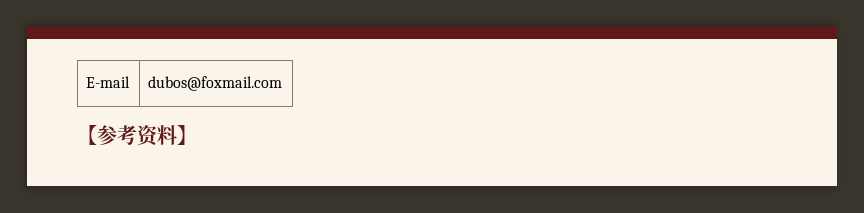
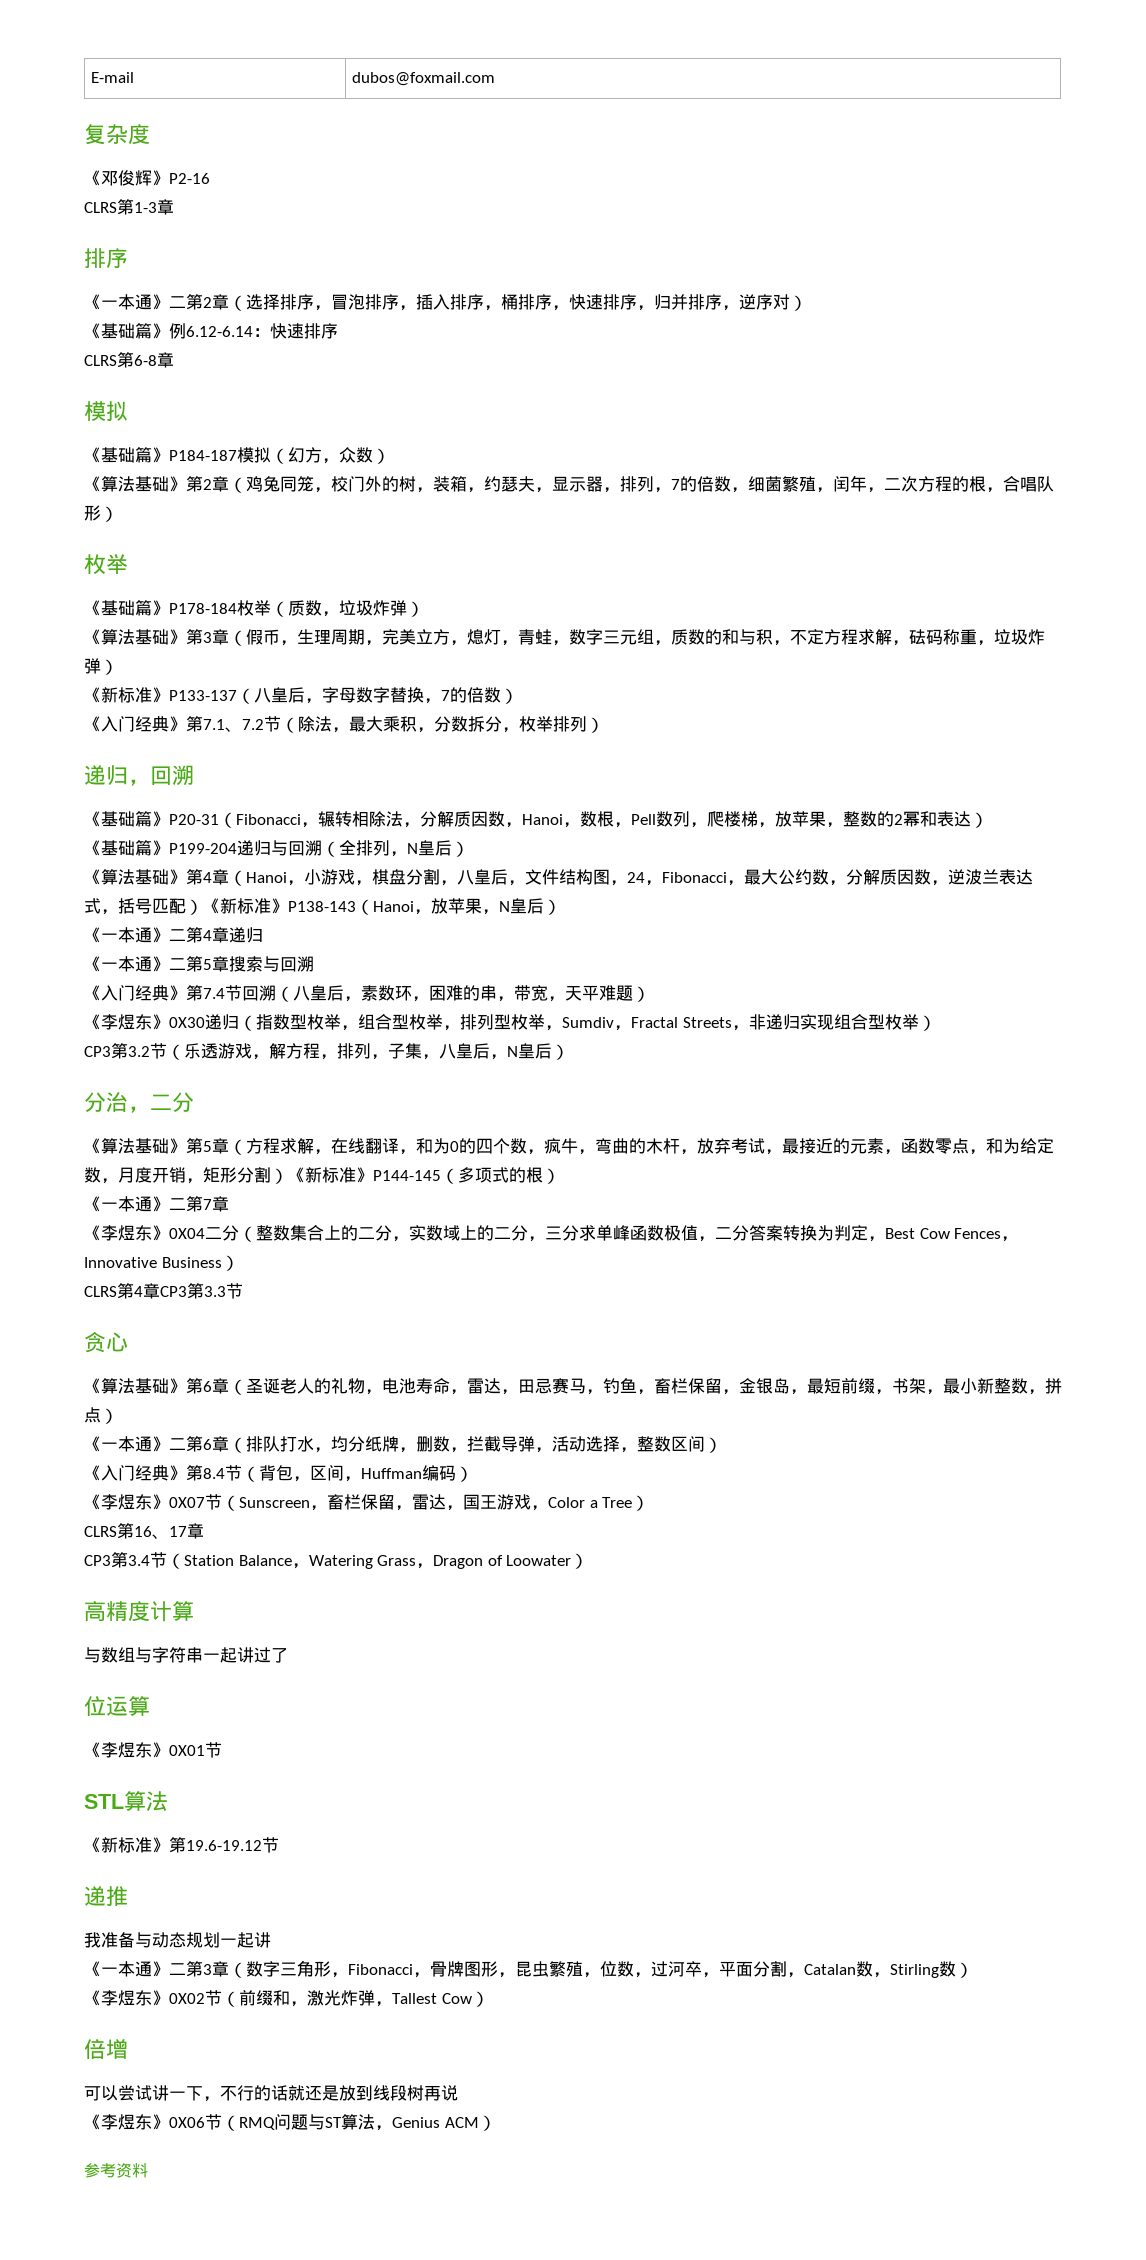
[77,125,97,145] 【 -> [84,124,150,145] [84,170,210,186] [84,199,174,215] [84,248,128,268] [84,294,807,311] [84,323,338,339] [84,352,174,368] [84,401,128,421] [84,447,390,464] [84,475,1054,493] [84,505,118,522] [84,554,128,575] [84,600,424,617] [84,629,1045,646] [84,658,118,675] [84,687,518,704] [84,716,604,733] [84,765,194,786] [84,811,988,828] [84,840,469,857] [84,869,1033,886] [84,898,561,915] [84,927,263,943] [84,956,314,972] [84,985,650,1002] [84,1014,936,1031] [84,1043,569,1060] [84,1092,194,1113] [84,1138,1054,1155] [84,1167,560,1184] [84,1196,229,1212] [84,1225,1019,1242] [84,1255,239,1271] [84,1283,243,1299] [84,1332,128,1353] [84,1378,1062,1395] [84,1407,118,1424] [84,1436,722,1453] [84,1465,473,1482] [84,1494,650,1511] [84,1523,204,1539] [84,1552,589,1569] [84,1601,194,1622] [84,1647,288,1663] [84,1696,150,1716] [84,1742,222,1758] [84,1791,168,1811] [84,1837,279,1853] [84,1886,128,1906] [84,1932,271,1948] [84,1960,973,1978] [84,1990,489,2007] [84,2039,128,2059] [84,2085,458,2102] [84,2114,496,2131] 复杂度 // 《邓俊辉》P2-16 // CLRS第1-3章 // 排序 // 《一本通》二第2章（选择排序，冒泡排序，插入排序，桶排序，快速排序，归并排序，逆序对） // 《基础篇》例6.12-6.14：快速排序 // CLRS第6-8章 // 模拟 // 《基础篇》P184-187模拟（幻方，众数） // 《算法基础》第2章（鸡兔同笼，校门外的树，装箱，约瑟夫，显示器，排列，7的倍数，细菌繁殖，闰年，二次方程的根，合唱队形） // 枚举 // 《基础篇》P178-184枚举（质数，垃圾炸弹） // 《算法基础》第3章（假币，生理周期，完美立方，熄灯，青蛙，数字三元组，质数的和与积，不定方程求解，砝码称重，垃圾炸弹） // 《新标准》P133-137（八皇后，字母数字替换，7的倍数） // 《入门经典》第7.1、7.2节（除法，最大乘积，分数拆分，枚举排列） // 递归，回溯 // 《基础篇》P20-31（Fibonacci，辗转相除法，分解质因数，Hanoi，数根，Pell数列，爬楼梯，放苹果，整数的2幂和表达） // 《基础篇》P199-204递归与回溯（全排列，N皇后） // 《算法基础》第4章（Hanoi，小游戏，棋盘分割，八皇后，文件结构图，24，Fibonacci，最大公约数，分解质因数，逆波兰表达式，括号匹配）《新标准》P138-143（Hanoi，放苹果，N皇后） // 《一本通》二第4章递归 // 《一本通》二第5章搜索与回溯 // 《入门经典》第7.4节回溯（八皇后，素数环，困难的串，带宽，天平难题） // 《李煜东》0X30递归（指数型枚举，组合型枚举，排列型枚举，Sumdiv，Fractal Streets，非递归实现组合型枚举） // CP3第3.2节（乐透游戏，解方程，排列，子集，八皇后，N皇后） // 分治，二分 // 《算法基础》第5章（方程求解，在线翻译，和为0的四个数，疯牛，弯曲的木杆，放弃考试，最接近的元素，函数零点，和为给定数，月度开销，矩形分割）《新标准》P144-145（多项式的根） // 《一本通》二第7章 // 《李煜东》0X04二分（整数集合上的二分，实数域上的二分，三分求单峰函数极值，二分答案转换为判定，Best Cow Fences，Innovative Business） // CLRS第4章CP3第3.3节 // 贪心 // 《算法基础》第6章（圣诞老人的礼物，电池寿命，雷达，田忌赛马，钓鱼，畜栏保留，金银岛，最短前缀，书架，最小新整数，拼点） // 《一本通》二第6章（排队打水，均分纸牌，删数，拦截导弹，活动选择，整数区间） // 《入门经典》第8.4节（背包，区间，Huffman编码） // 《李煜东》0X07节（Sunscreen，畜栏保留，雷达，国王游戏，Color a Tree） // CLRS第16、17章 // CP3第3.4节（Station Balance，Watering Grass，Dragon of Loowater） // 高精度计算 // 与数组与字符串一起讲过了 // 位运算 // 《李煜东》0X01节 // STL算法 // 《新标准》第19.6-19.12节 // 递推 // 我准备与动态规划一起讲 // 《一本通》二第3章（数字三角形，Fibonacci，骨牌图形，昆虫繁殖，位数，过河卒，平面分割，Catalan数，Stirling数） // 《李煜东》0X02节（前缀和，激光炸弹，Tallest Cow） // 倍增 // 可以尝试讲一下，不行的话就还是放到线段树再说 // 《李煜东》0X06节（RMQ问题与ST算法，Genius ACM） //
[177,125,197,145] 】 -> (148, 2170) none

